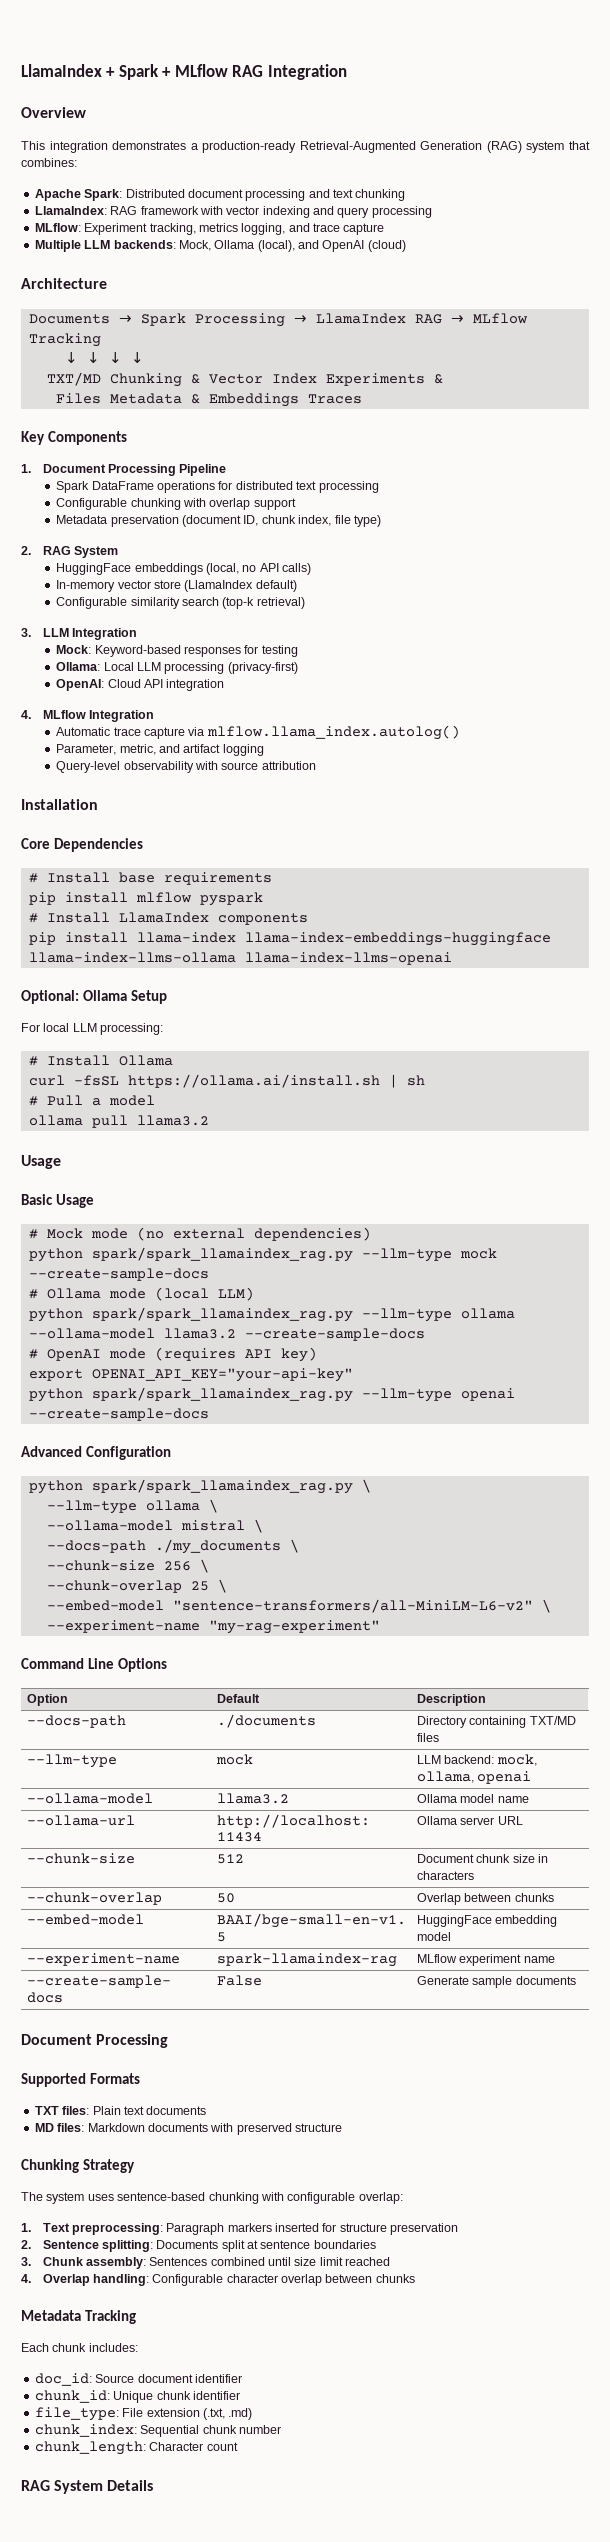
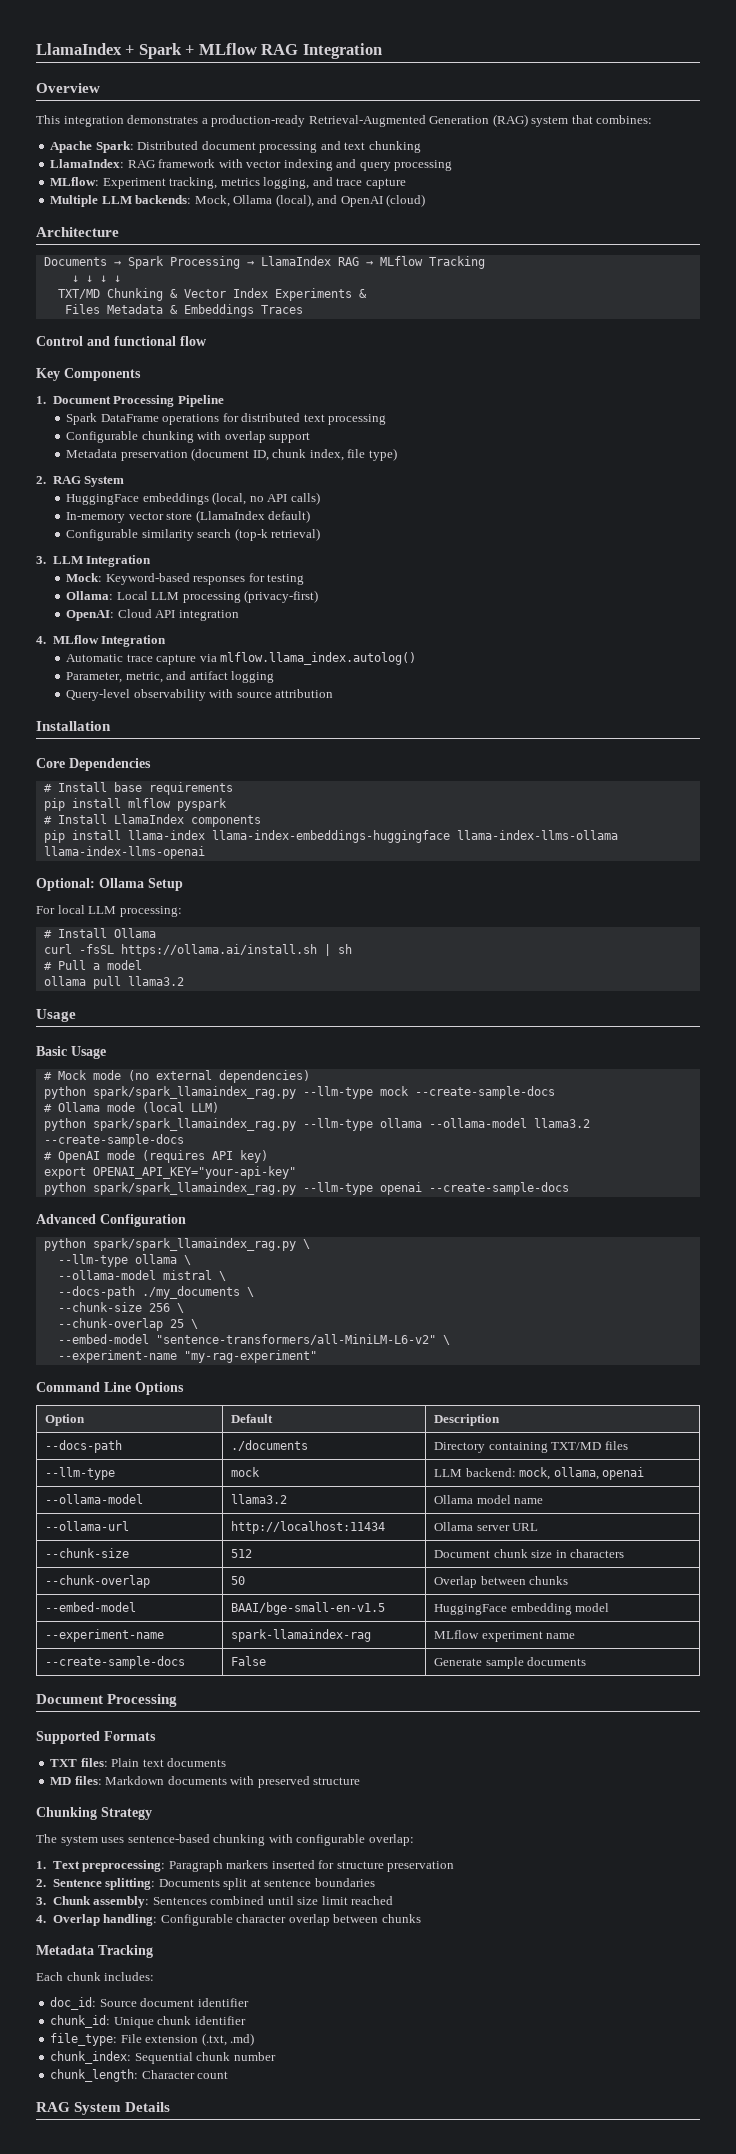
(362, 399) none -> [36,336,207,346] // Control and functional flow

